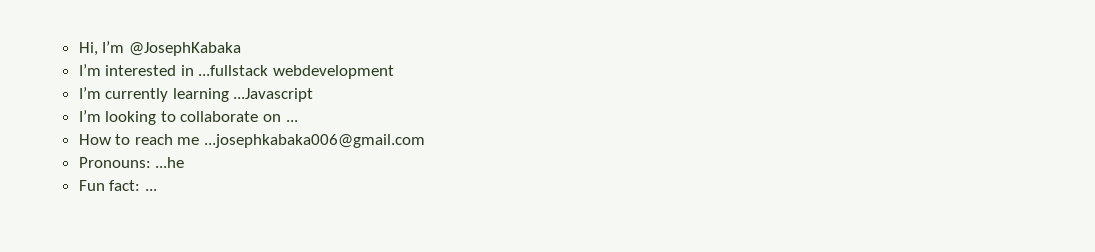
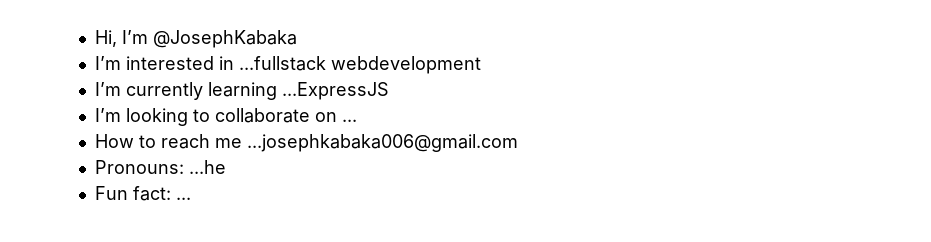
[233,88,314,102] ...Javascript -> [281,82,389,100] ...ExpressJS

